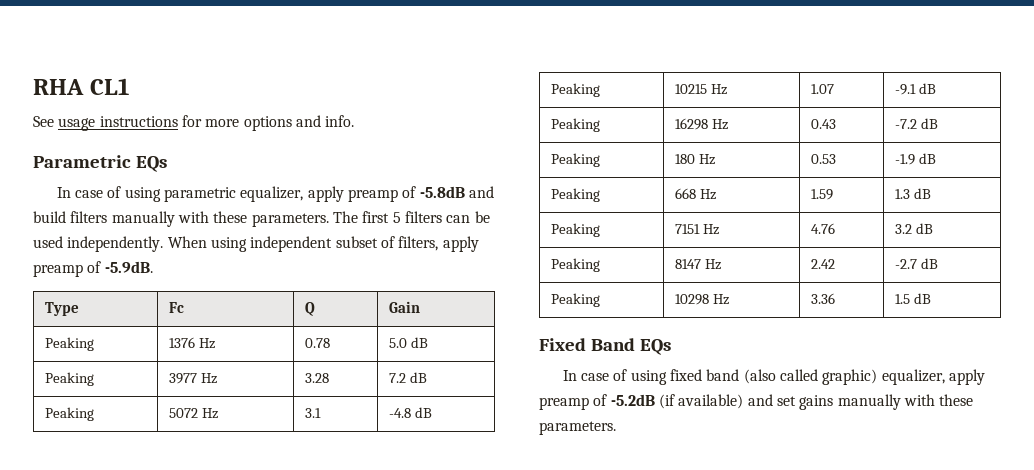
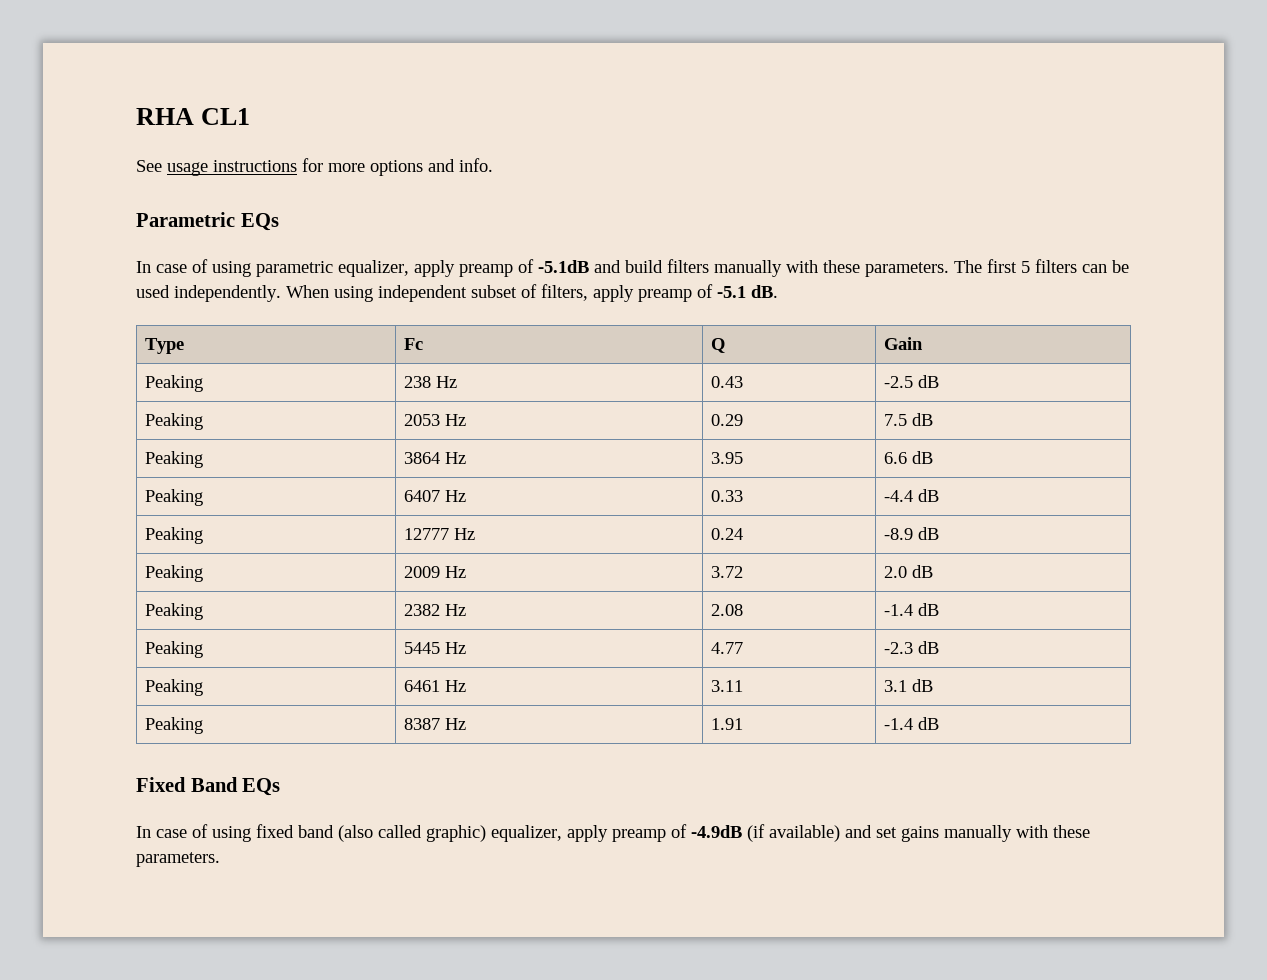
[419,186,465,198] -5.8dB -> [538,260,589,273] -5.1dB
[104,261,153,273] -5.9dB. -> [717,285,778,298] -5.1 dB.
[169,337,215,349] [305,338,331,348] [389,337,428,348] [45,372,95,386] [169,373,217,384] [305,373,330,383] [389,372,427,383] [45,407,95,421] [169,408,218,419] [305,408,322,418] [389,407,432,418] [551,83,601,97] [675,84,727,95] [811,84,835,94] [895,83,936,95] [551,118,601,132] [675,118,728,130] [811,119,837,129] [895,118,938,129] [551,153,601,167] [675,154,715,165] [811,154,837,164] [895,153,936,165] [551,188,601,202] [675,188,716,200] [811,189,834,200] [895,188,931,199] [551,223,601,237] [675,224,719,235] [811,223,836,234] [895,223,933,234] [551,258,601,272] [675,259,721,270] [811,259,836,269] [895,258,938,269] [551,293,601,307] [675,294,729,305] [811,293,836,304] [895,294,911,304] 1376 Hz | 0.78 | 5.0 dB // Peaking | 3977 Hz | 3.28 | 7.2 dB // Peaking | 5072 Hz | 3.1 | -4.8 dB // Peaking | 10215 Hz | 1.07 | -9.1 dB // Peaking | 16298 Hz | 0.43 | -7.2 dB // Peaking | 180 Hz | 0.53 | -1.9 dB // Peaking | 668 Hz | 1.59 | 1.3 dB // Peaking | 7151 Hz | 4.76 | 3.2 dB // Peaking | 8147 Hz | 2.42 | -2.7 dB // Peaking | 10298 Hz | 3.36 | 1.5 -> [404,376,458,388] [711,376,744,388] [884,375,940,388] [145,413,204,430] [404,414,467,426] [711,414,744,426] [884,413,934,426] [145,451,204,468] [404,452,467,464] [711,452,744,464] [884,451,934,464] [145,489,204,506] [404,490,467,502] [711,490,744,502] [884,489,940,502] [145,527,204,544] [404,528,476,540] [711,528,744,540] [884,527,940,540] [145,565,204,582] [404,566,467,578] [711,566,744,578] [884,565,934,578] [145,603,204,620] [404,604,467,616] [711,604,744,616] [884,603,940,616] [145,641,204,658] [404,642,467,654] [711,642,744,654] [884,641,940,654] [145,679,204,696] [404,680,467,692] [711,680,744,692] [884,679,934,692] [145,717,204,734] [404,718,467,730] [711,718,744,730] [884,718,914,730] 238 Hz | 0.43 | -2.5 dB // Peaking | 2053 Hz | 0.29 | 7.5 dB // Peaking | 3864 Hz | 3.95 | 6.6 dB // Peaking | 6407 Hz | 0.33 | -4.4 dB // Peaking | 12777 Hz | 0.24 | -8.9 dB // Peaking | 2009 Hz | 3.72 | 2.0 dB // Peaking | 2382 Hz | 2.08 | -1.4 dB // Peaking | 5445 Hz | 4.77 | -2.3 dB // Peaking | 6461 Hz | 3.11 | 3.1 dB // Peaking | 8387 Hz | 1.91 | -1.4
[610,394,655,406] -5.2dB -> [691,825,742,838] -4.9dB

